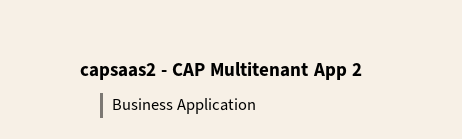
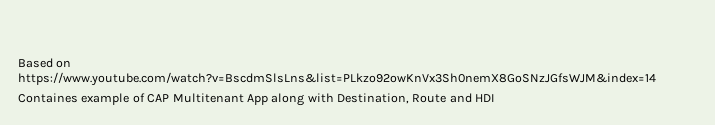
[80,62,362,80] [111,98,257,114] capsaas2 - CAP Multitenant App 2 // Business Application -> [18,58,72,68] [18,72,656,86] [18,93,496,106] Based on https://www.youtube.com/watch?v=BscdmSlsLns&list=PLkzo92owKnVx3Sh0nemX8GoSNzJGfsWJM&index=14 // Containes example of CAP Multitenant App along with Destination, Route and HDI

